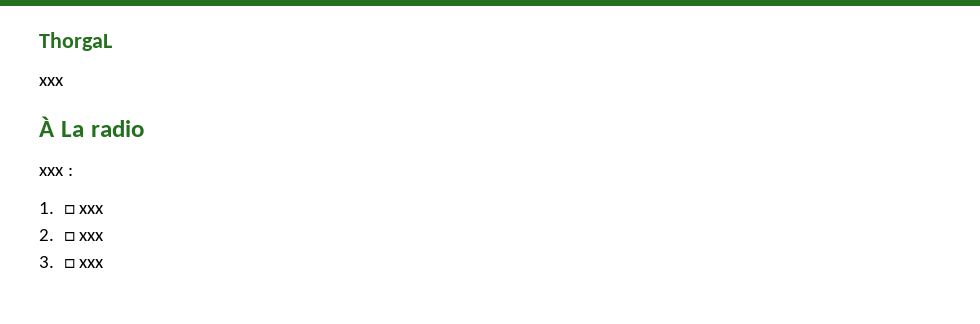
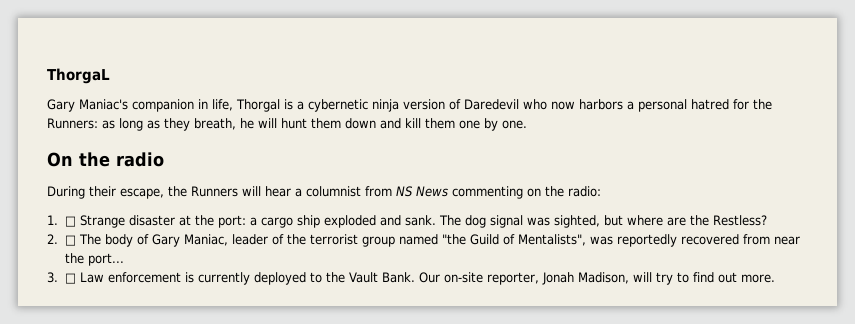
[39,77,64,86] [39,116,144,137] [39,167,73,176] [39,202,105,214] [39,229,105,241] [39,256,105,268] xxx // À La radio // xxx : // 1. □ xxx // 2. □ xxx // 3. □ xxx -> [47,99,772,112] [47,118,527,131] [47,152,164,167] [47,186,601,199] [47,215,767,228] [47,234,800,247] [64,253,124,266] [47,272,776,285] Gary Maniac's companion in life, Thorgal is a cybernetic ninja version of Daredevil who now harbors a personal hatred for the Runners: as long as they breath, he will hunt them down and kill them one by one. // On the radio // During their escape, the Runners will hear a columnist from NS News commenting on the radio: // 1. □ Strange disaster at the port: a cargo ship exploded and sank. The dog signal was sighted, but where are the Restless? // 2. □ The body of Gary Maniac, leader of the terrorist group named "the Guild of Mentalists", was reportedly recovered from near the port... // 3. □ Law enforcement is currently deployed to the Vault Bank. Our on-site reporter, Jonah Madison, will try to find out more.

